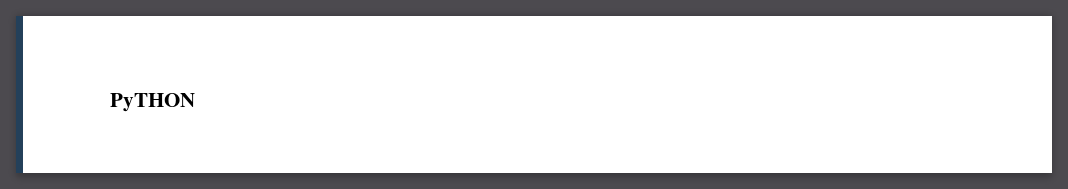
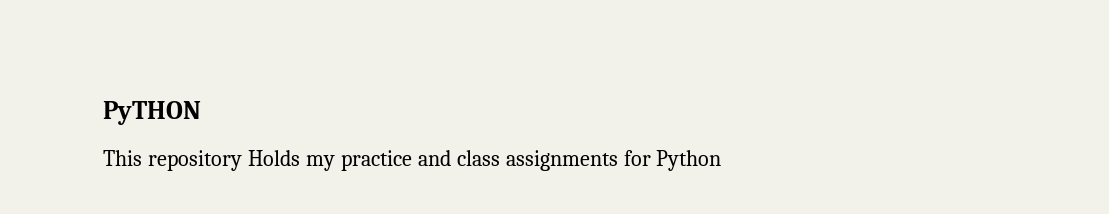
(195, 102) none -> [103,150,722,171] // This repository Holds my practice and class assignments for Python

